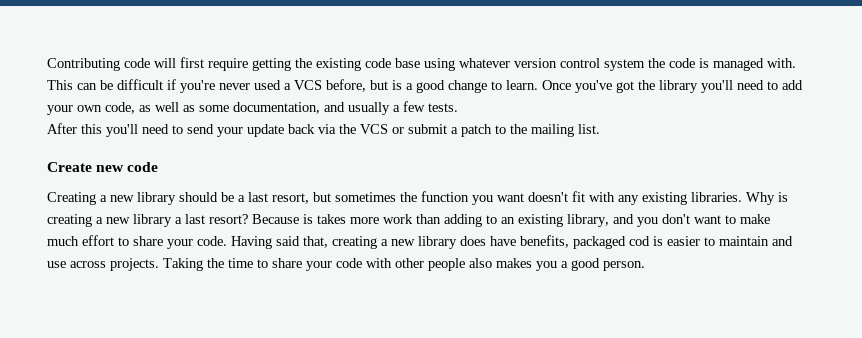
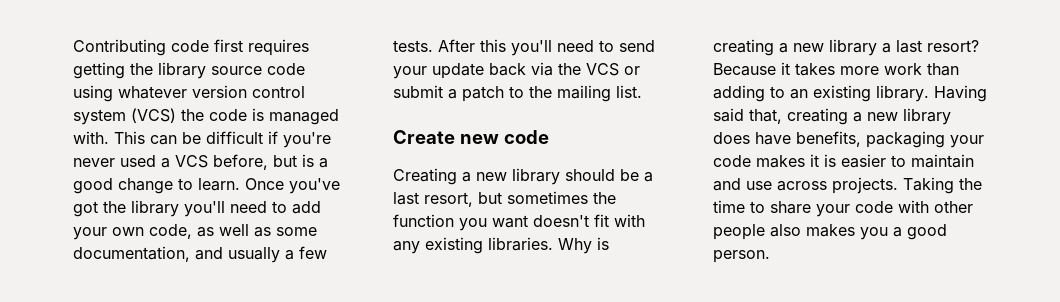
[154,57,420,71] will first require getting the existing code base -> [214,39,309,56] [73,62,305,79] first requires getting the library source code
(645, 65) none -> [131,108,176,123] (VCS)
(458, 107) // -> (433, 46) none
[303,214,313,224] is -> [781,62,790,75] it
[567,214,770,227] [47,235,227,249] library, and you don't want to make much effort to share your code. -> [876,85,929,102] library.
[573,236,650,249] packaged cod -> [866,131,984,148] [713,154,819,168] packaging your code makes it

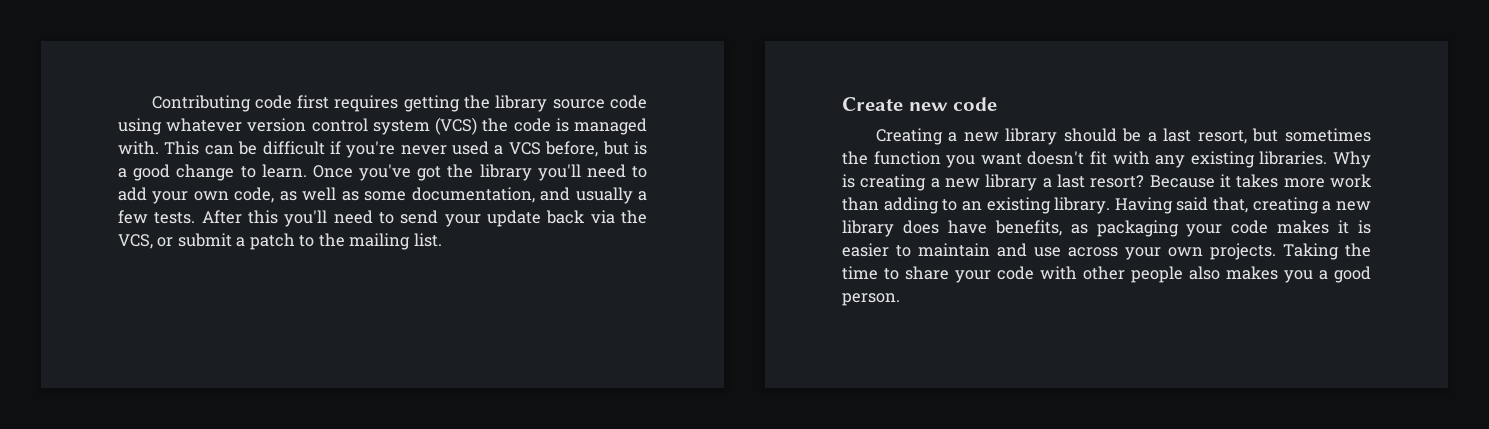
[586,63,619,76] VCS -> [118,234,153,249] VCS,
(861, 139) none -> [1070,224,1088,234] as
(827, 186) none -> [1125,247,1203,260] your own

